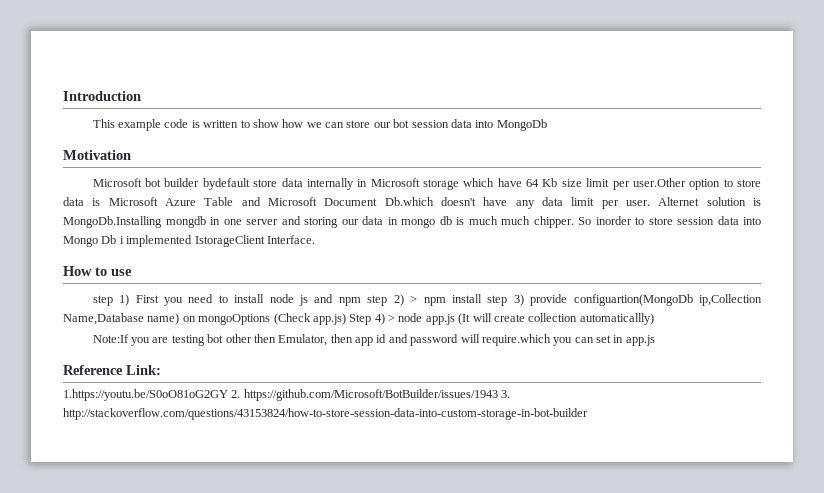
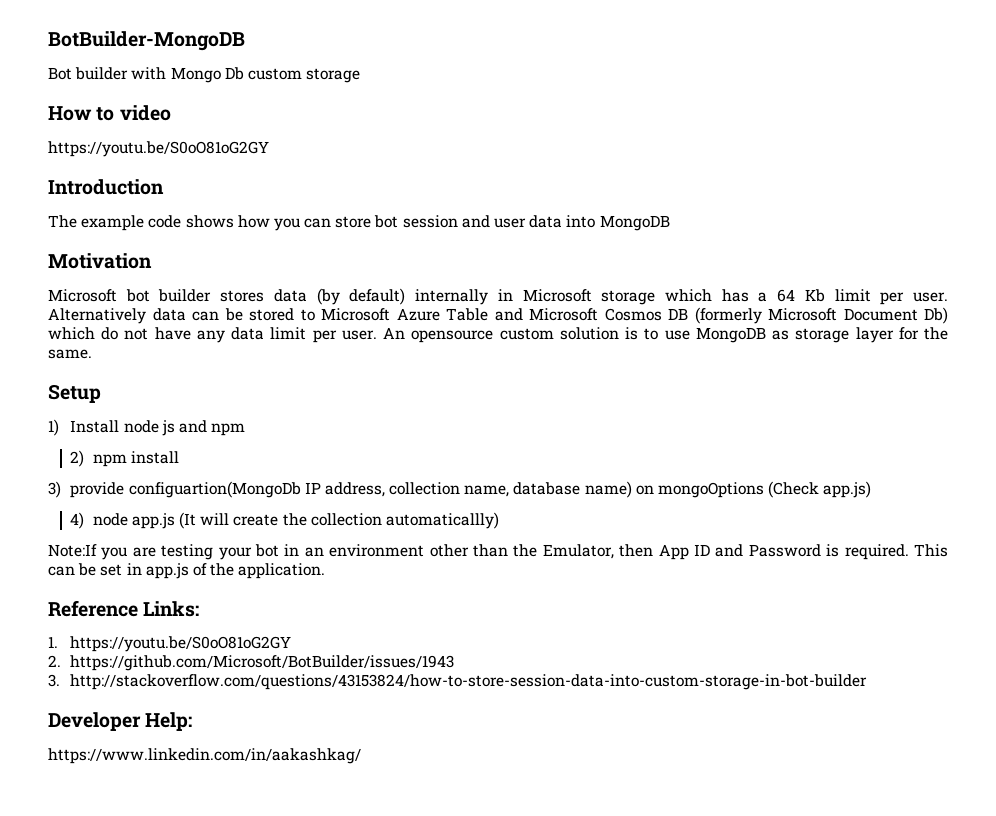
(63, 96) none -> [48,31,245,51] [48,67,361,83] [48,105,171,121] [48,141,269,157] BotBuilder-MongoDB // Bot builder with Mongo Db custom storage // How to video // https://youtu.be/S0oO81oG2GY //
[92,119,115,128] This -> [48,215,77,228] The
[191,119,322,128] is written to show how we -> [185,215,300,231] shows how you
[373,122,391,128] our -> (372, 222) none
[450,119,547,131] data into MongoDb -> [461,215,670,231] and user data into MongoDB
[202,178,303,190] bydefault store data -> [220,288,406,305] stores data (by default)
[497,178,522,187] have -> [721,289,768,302] has a
[561,178,761,190] [63,197,101,206] size limit per user.Other option to store data is -> [834,289,948,305] [48,308,315,324] limit per user. Alternatively data can be stored to
[324,197,476,206] Document Db.which doesn't -> [604,307,948,324] [48,327,149,340] Cosmos DB (formerly Microsoft Document Db) which do not
[658,197,762,206] [63,216,761,228] [63,235,315,247] [63,266,132,276] [92,294,265,306] Alternet solution is MongoDb.Installing mongdb in one server and storing our data in mongo db is much much chipper. So inorder to store session data into Mongo Db i implemented IstorageClient Interface. // How to use // step 1) First you need to install -> [383,327,948,343] [48,349,92,359] [48,384,101,403] [48,419,120,436] An opensource custom solution is to use MongoDB as storage layer for the same. // Setup // 1) Install
[367,294,418,306] step 2) > -> [70,450,85,467] // 2)
[487,295,508,306] step -> (179, 457) //
[698,294,762,306] [63,313,144,325] ip,Collection Name,Database -> [304,482,581,497] IP address, collection name, database
[349,313,395,325] Step 4) > -> [70,512,85,529] // 4)
(525, 318) none -> [282,513,307,526] the
[207,334,655,346] [63,365,161,375] [63,389,228,401] bot other then Emulator, then app id and password will require.which you can set in app.js // Reference Link: // 1.https://youtu.be/S0oO81oG2GY -> [218,544,948,560] [48,563,326,579] [48,600,200,617] [48,636,292,652] your bot in an environment other than the Emulator, then App ID and Password is required. This can be set in app.js of the application. // Reference Links: // 1. https://youtu.be/S0oO81oG2GY //
(498, 395) none -> (455, 663) //
(588, 414) none -> [48,712,193,731] [48,748,361,764] // Developer Help: // https://www.linkedin.com/in/aakashkag/

